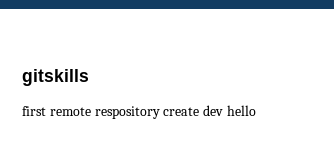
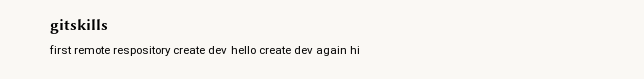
(256, 110) none -> [258,46,360,56] create dev again hi

